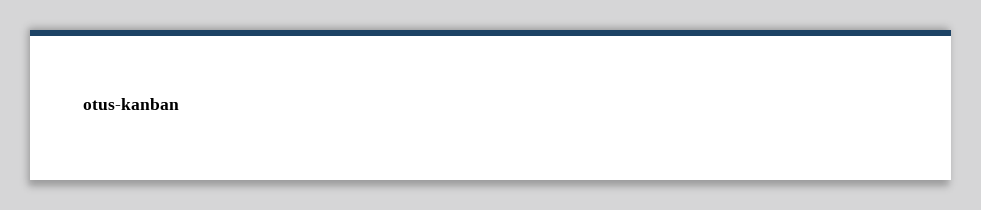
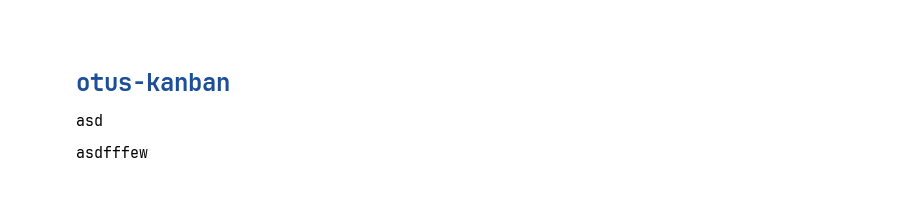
(179, 104) none -> [76,114,103,126] [76,146,148,158] // asd // asdfffew

